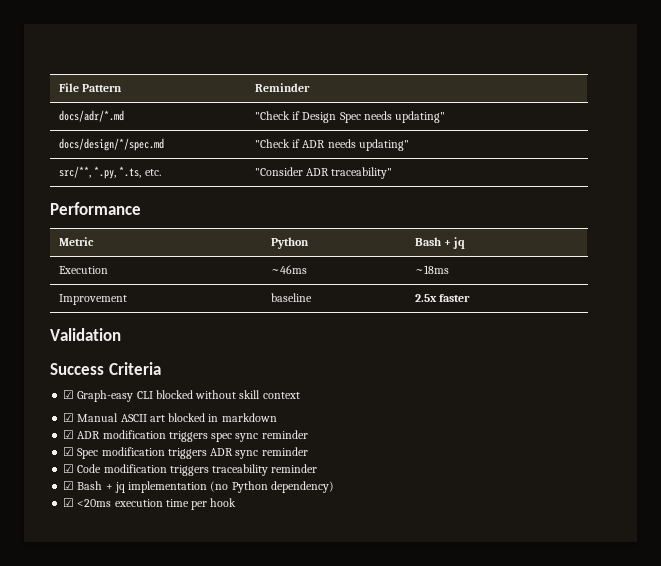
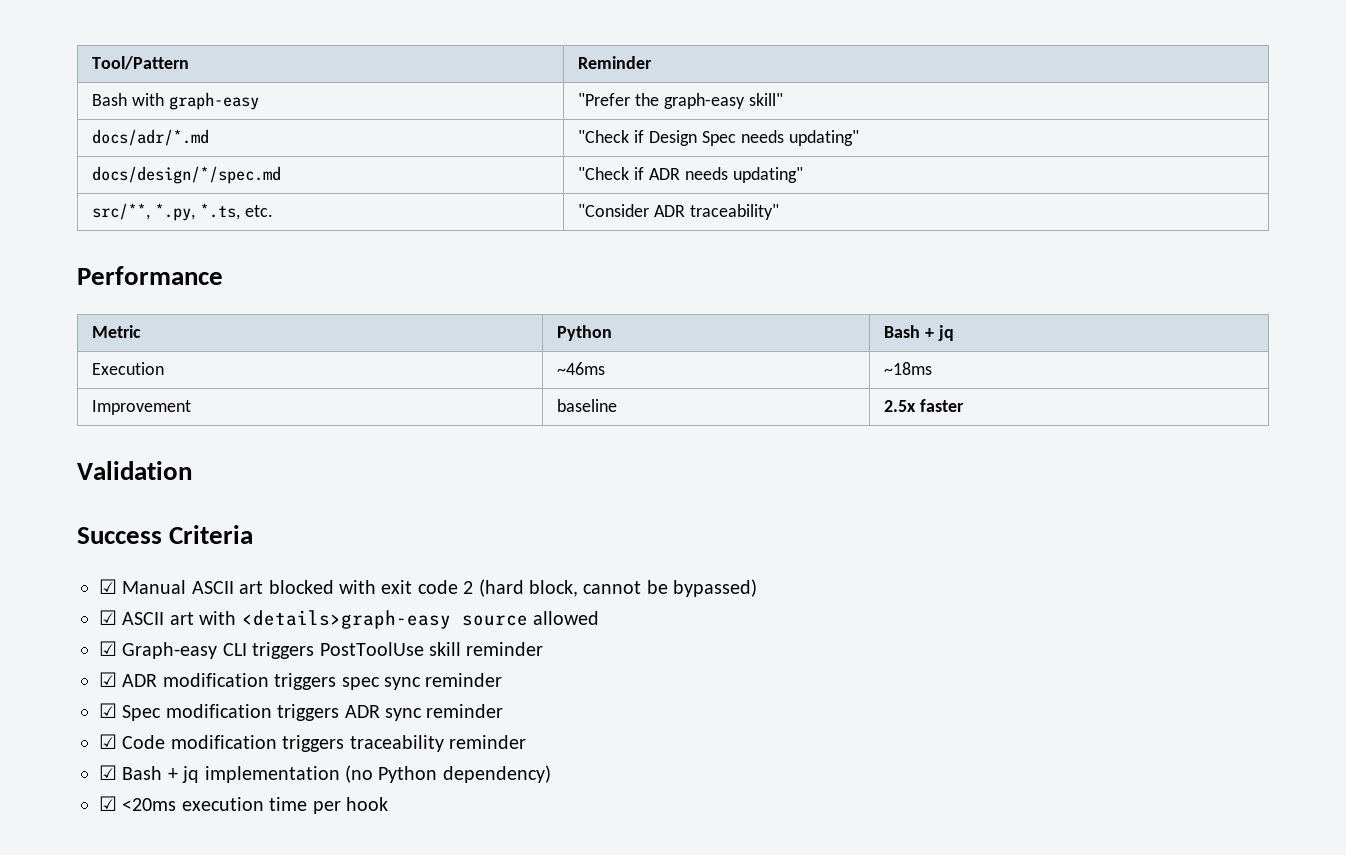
[58,83,123,92] File Pattern -> [92,56,190,70] Tool/Pattern
(310, 87) none -> [92,92,259,110] [578,93,783,109] // Bash with graph-easy | "Prefer the graph-easy skill"
[63,390,300,402] // ☑ Graph-easy CLI blocked without skill context -> (254, 534) none
[208,413,277,422] in markdown -> [339,579,758,597] [99,610,599,629] [99,641,544,659] with exit code 2 (hard block, cannot be bypassed) // ☑ ASCII art with <details>graph-easy source allowed // ☑ Graph-easy CLI triggers PostToolUse skill reminder

